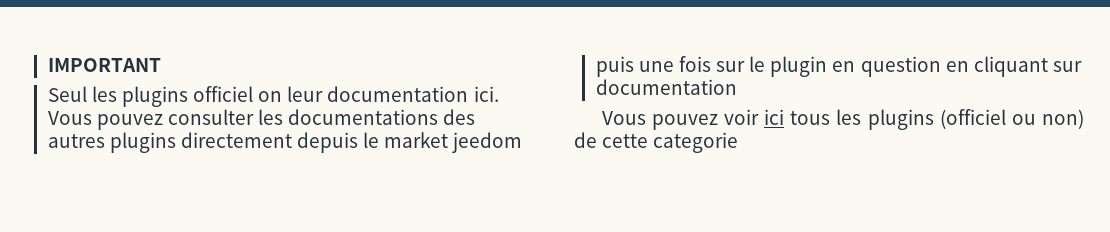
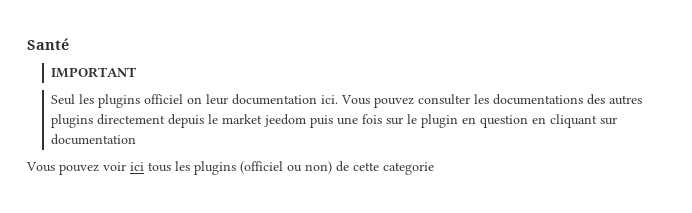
(47, 65) none -> [27,38,69,50] Santé //

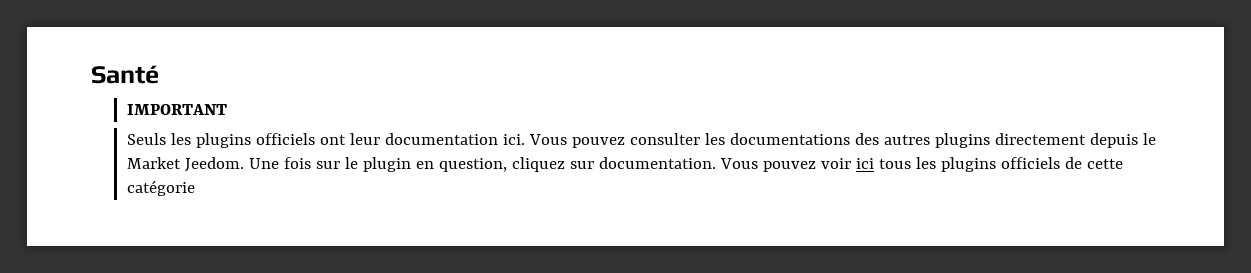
[51,94,203,108] Seul les plugins officiel on -> [127,133,347,148] Seuls les plugins officiels ont
[222,114,359,128] market jeedom puis une -> [127,157,280,172] Market Jeedom. Une
[480,114,618,128] [51,134,137,145] question en cliquant sur documentation // -> [439,157,717,172] question, cliquez sur documentation.
[240,161,332,174] (officiel ou non) -> [1001,157,1061,169] officiels
[383,162,434,175] categorie -> [127,180,196,196] catégorie

